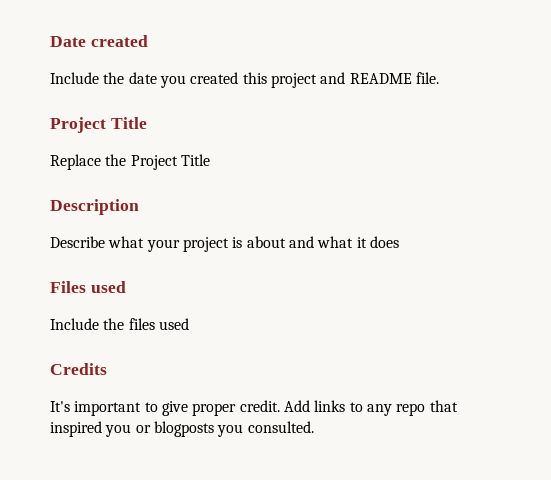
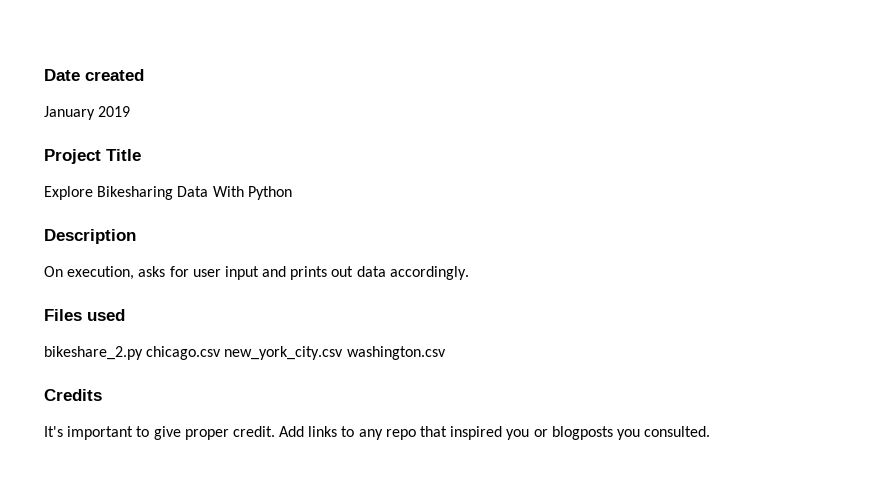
[50,72,439,88] [50,117,147,133] [50,154,210,170] [50,199,139,215] [50,236,399,252] [50,281,126,293] [50,318,189,330] Include the date you created this project and README file. // Project Title // Replace the Project Title // Description // Describe what your project is about and what it does // Files used // Include the files used -> [44,106,131,120] [44,149,141,164] [44,186,292,200] [44,229,136,244] [44,266,469,280] [44,309,125,321] [44,346,446,360] January 2019 // Project Title // Explore Bikesharing Data With Python // Description // On execution, asks for user input and prints out data accordingly. // Files used // bikeshare_2.py chicago.csv new_york_city.csv washington.csv

